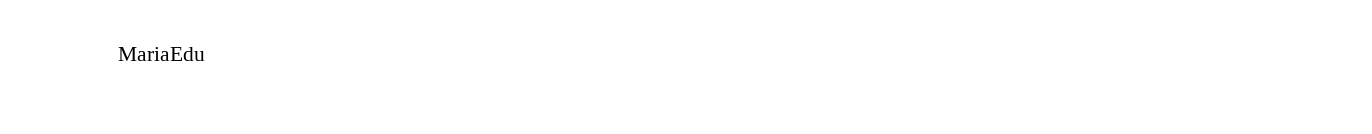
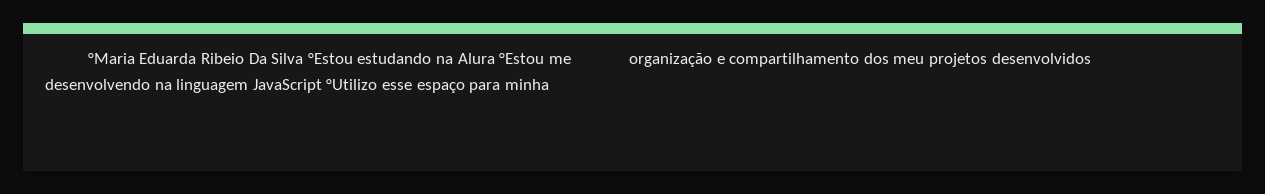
[118,47,205,61] MariaEdu -> [87,53,571,64] [45,79,549,93] [629,53,1091,67] °Maria Eduarda Ribeio Da Silva °Estou estudando na Alura °Estou me desenvolvendo na linguagem JavaScript °Utilizo esse espaço para minha organização e compartilhamento dos meu projetos desenvolvidos

